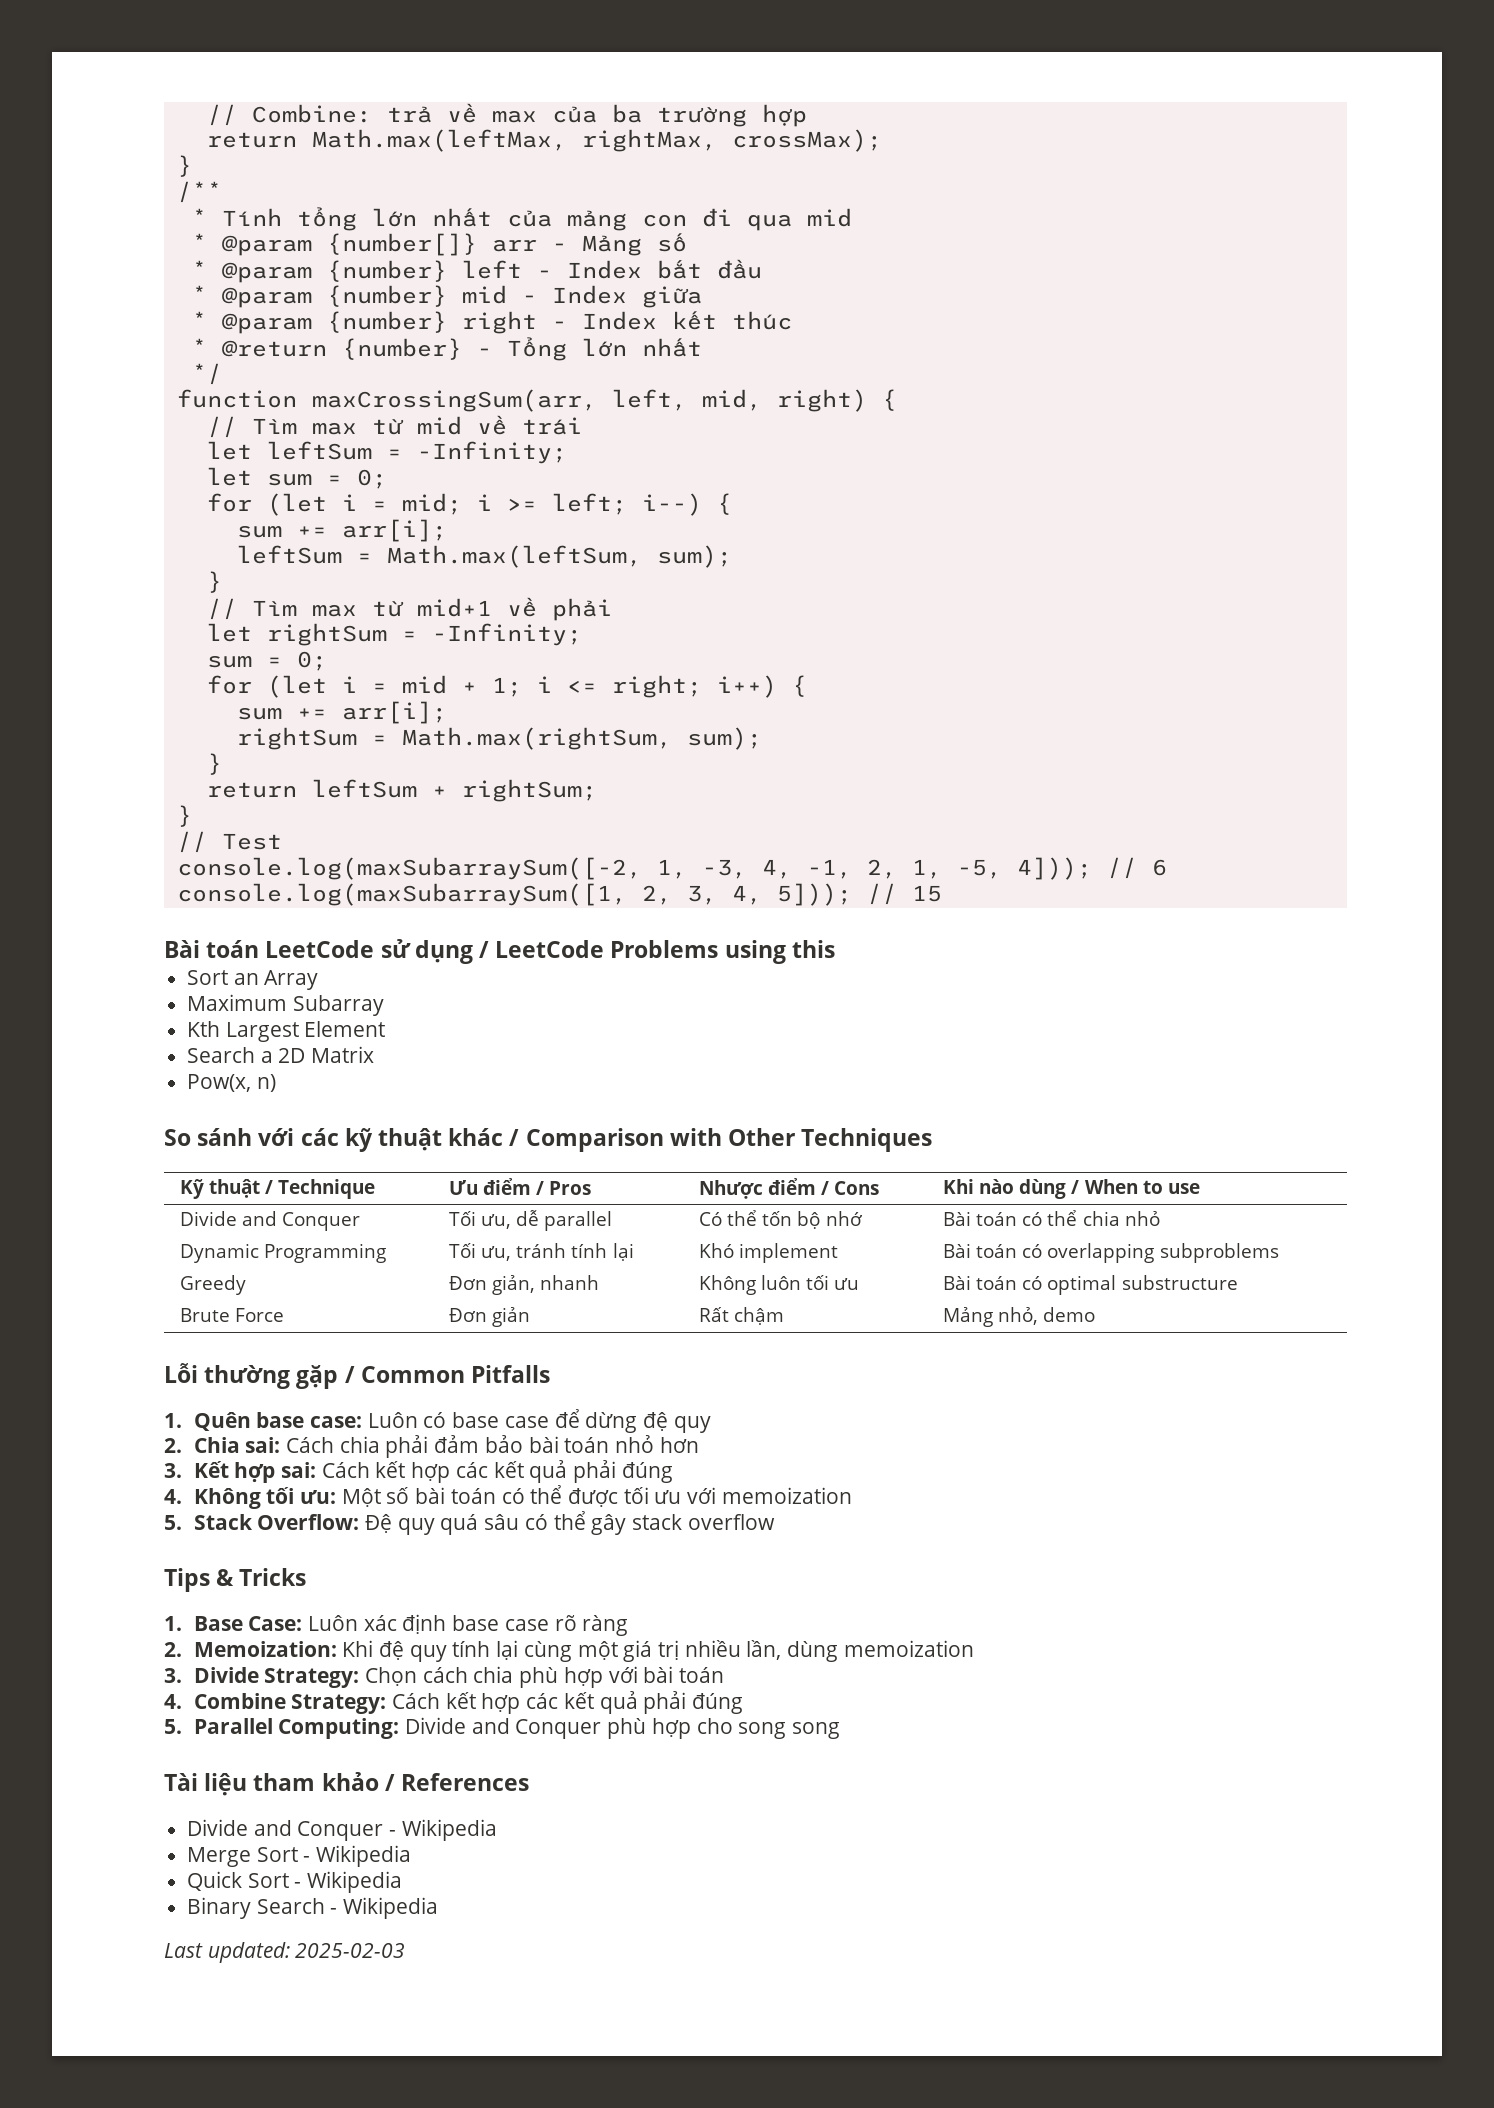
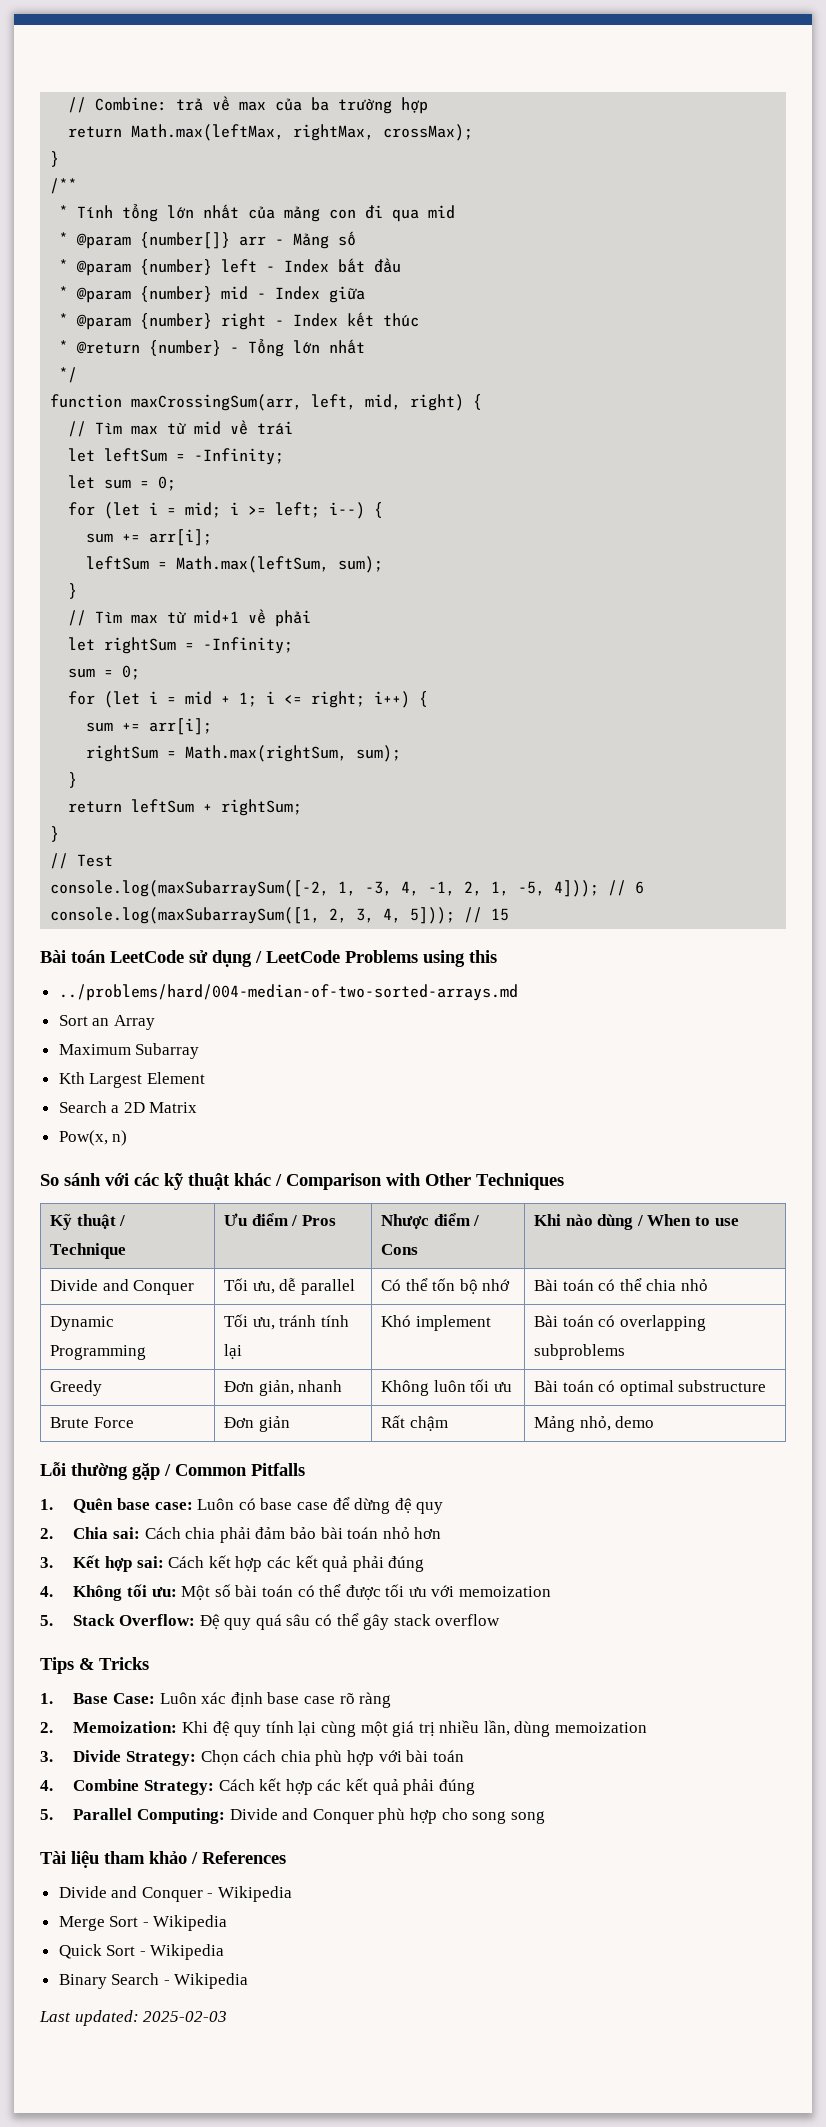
(835, 949) none -> [58,984,518,1001] // ../problems/hard/004-median-of-two-sorted-arrays.md

